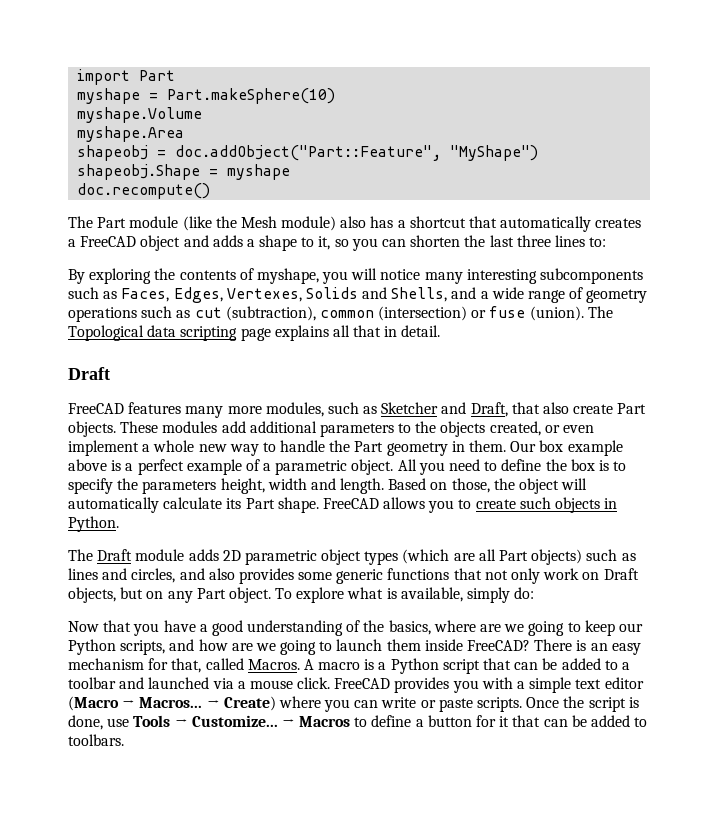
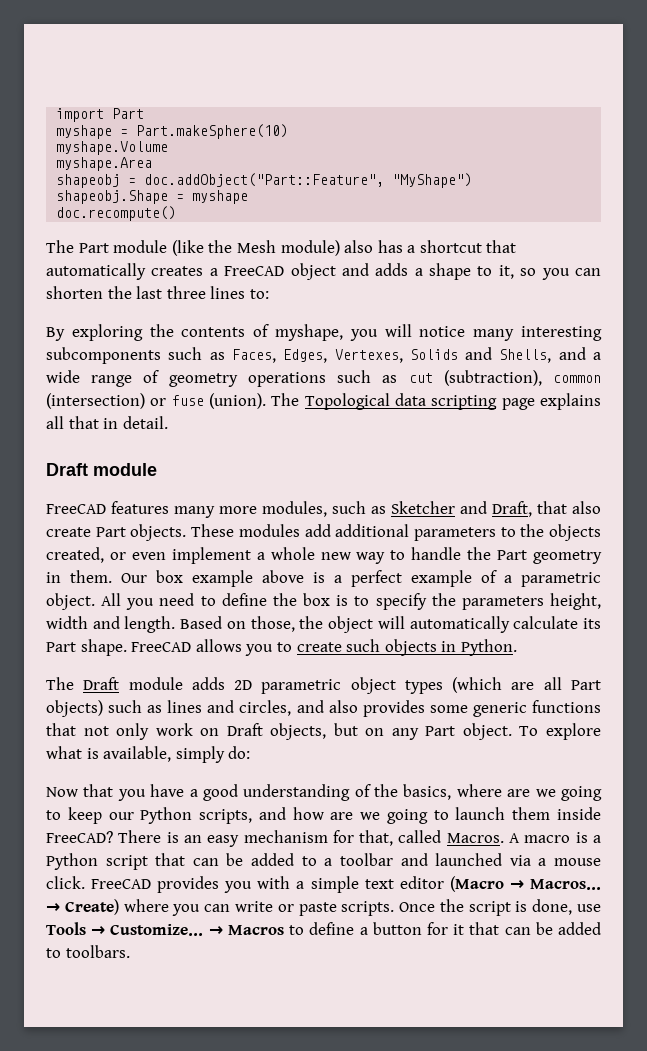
(110, 373) none -> [93,463,157,476] module

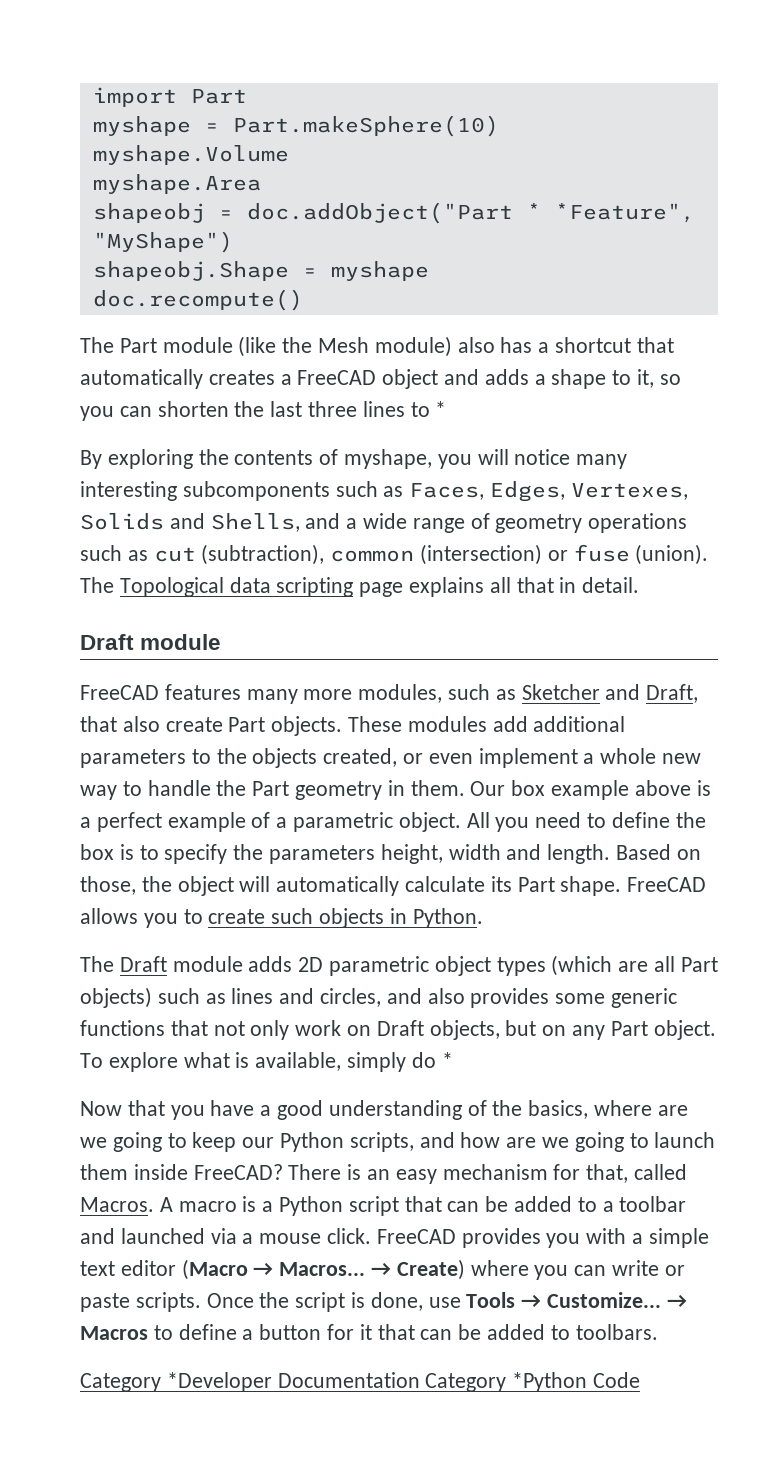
[144,173,385,187] doc.addObject("Part::Feature", -> [246,202,695,224] doc.addObject("Part * *Feature",
[249,289,269,299] to: -> [410,401,447,417] to *
[228,746,251,759] do: -> [411,1052,453,1068] do *
(130, 951) none -> [80,1372,641,1392] // Category *Developer Documentation Category *Python Code

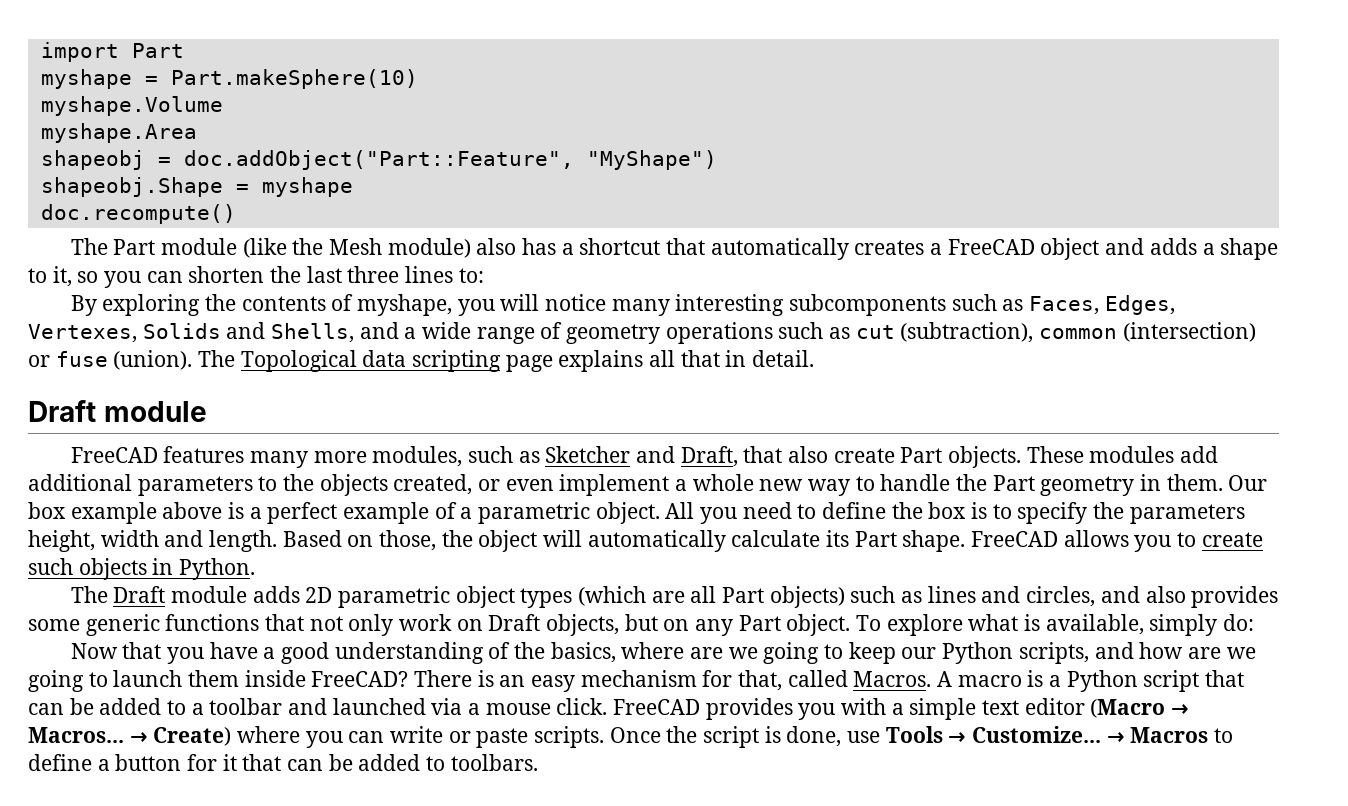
[246,202,695,224] doc.addObject("Part * *Feature", -> [183,150,574,170] doc.addObject("Part::Feature",
[410,401,447,417] to * -> [458,268,484,283] to:
[411,1052,453,1068] do * -> [1223,614,1255,631] do:
[80,1372,641,1392] // Category *Developer Documentation Category *Python Code -> (538, 762) none

